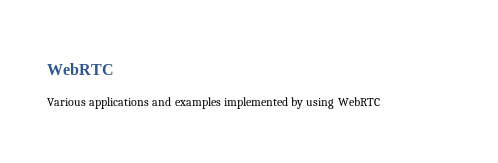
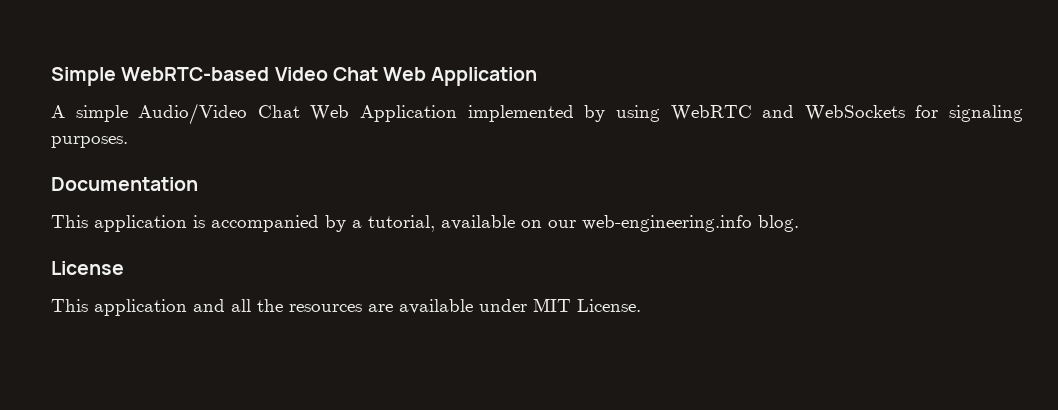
[47,63,114,75] [47,97,380,109] WebRTC // Various applications and examples implemented by using WebRTC -> [51,67,538,86] [51,103,1024,125] [51,136,128,148] [51,177,198,191] [51,215,799,232] [51,261,124,275] [51,298,641,316] Simple WebRTC-based Video Chat Web Application // A simple Audio/Video Chat Web Application implemented by using WebRTC and WebSockets for signaling purposes. // Documentation // This application is accompanied by a tutorial, available on our web-engineering.info blog. // License // This application and all the resources are available under MIT License.

